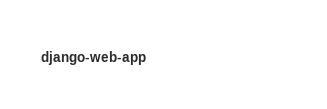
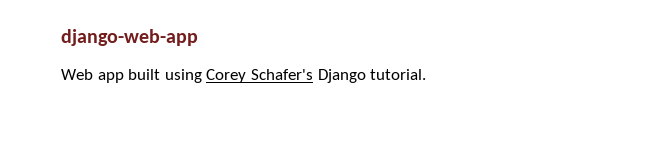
(146, 58) none -> [61,69,427,83] // Web app built using Corey Schafer's Django tutorial.

